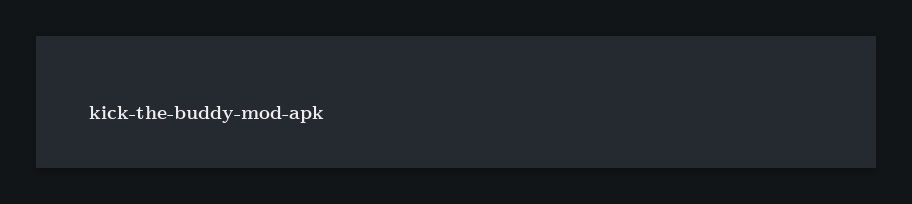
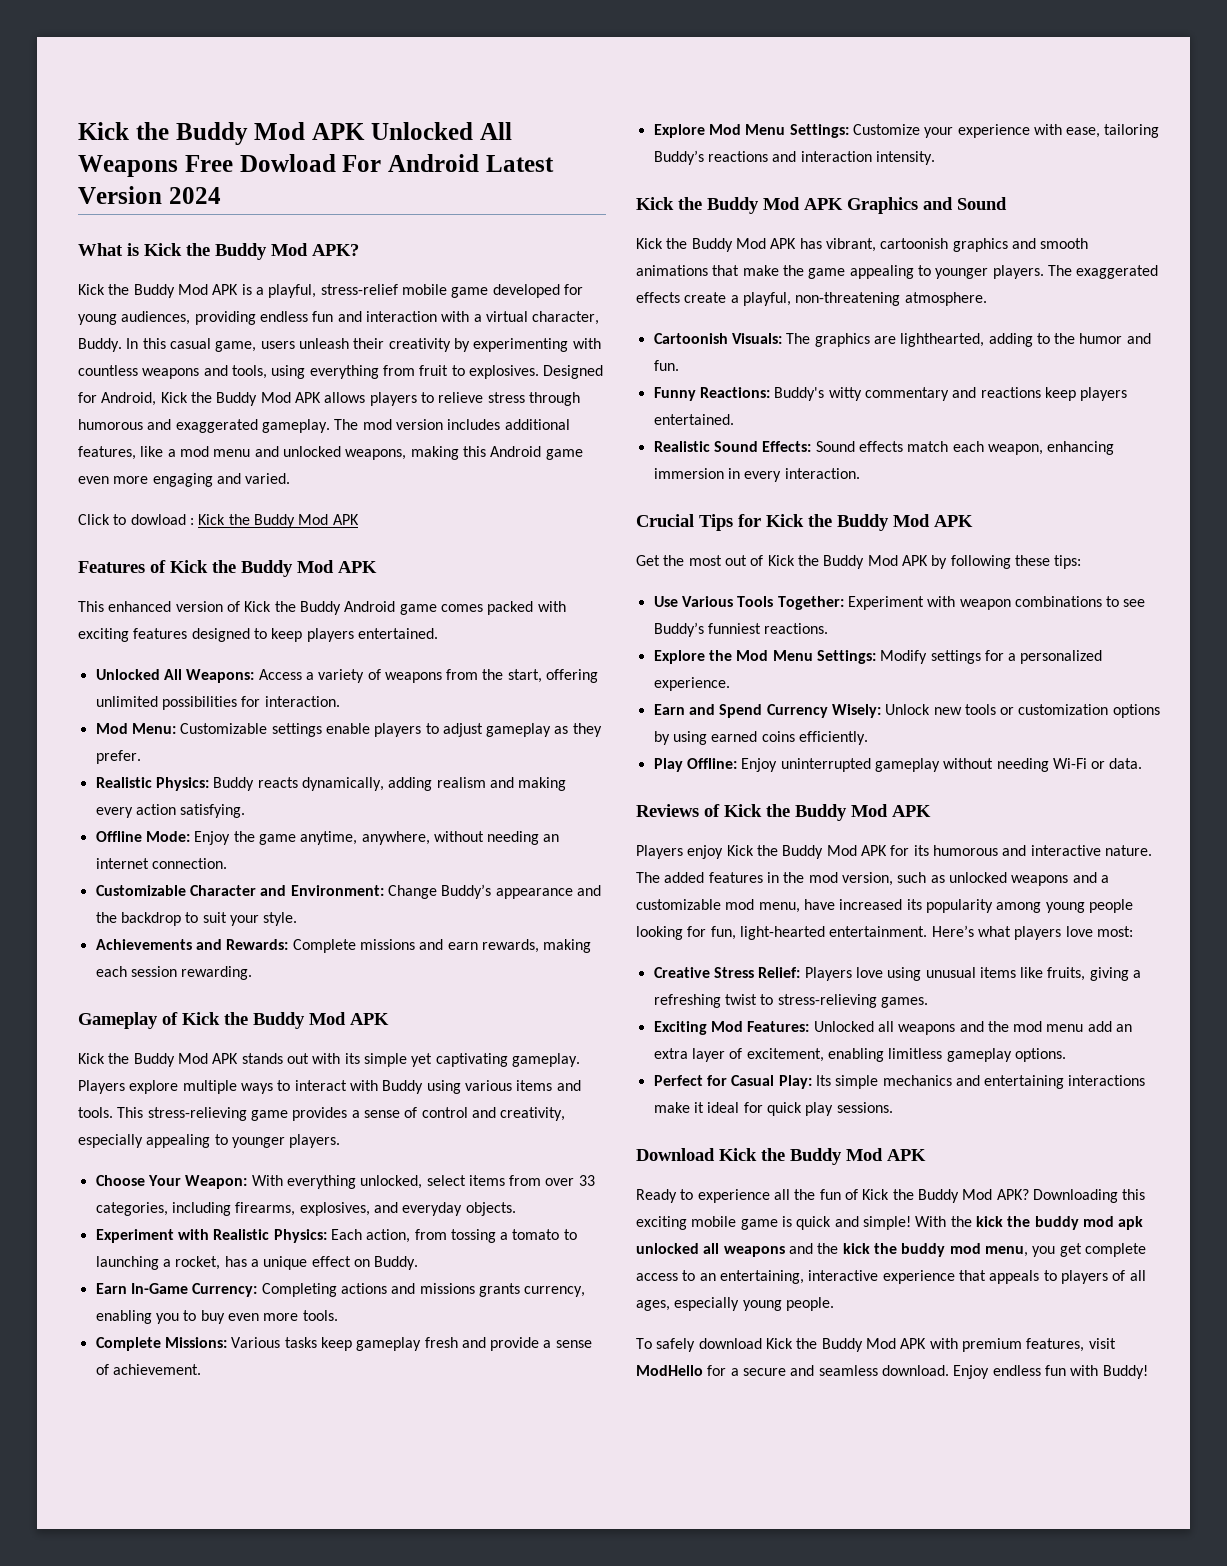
[89,106,324,123] kick-the-buddy-mod-apk -> [78,122,512,145] [78,154,554,177] [78,186,221,204] [78,243,359,260] [78,284,583,298] [78,311,600,325] [78,338,601,352] [78,365,604,379] [78,392,580,406] [78,419,570,433] [78,446,583,460] [78,473,291,487] [78,514,359,528] [78,560,377,577] [78,601,566,615] [78,628,438,642] [95,669,599,683] [95,696,340,710] [95,723,602,737] [95,750,141,764] [95,777,567,791] [95,804,246,818] [95,831,560,845] [95,858,227,869] [95,884,601,899] [95,912,298,926] [95,939,592,953] [95,966,253,980] [78,1012,389,1029] [78,1053,580,1067] [78,1080,581,1094] [78,1107,566,1121] [78,1134,341,1148] [95,1175,595,1189] [95,1202,516,1216] [95,1229,577,1243] [95,1256,419,1270] [95,1283,586,1297] [95,1310,338,1324] [95,1337,592,1351] [95,1364,201,1375] [653,124,1160,138] [653,150,935,165] [636,197,1007,214] [636,238,1089,252] [636,265,1159,279] [636,292,987,306] [653,333,1151,347] [653,360,679,371] [653,387,1128,401] [653,414,734,425] [653,441,1115,455] [653,468,860,482] [636,514,973,531] [636,555,1082,569] [653,596,1146,610] [653,622,829,637] [653,650,1103,664] [653,677,730,691] [653,704,1160,718] [653,731,868,745] [653,758,1143,772] [636,804,931,821] [636,845,1152,859] [636,872,1109,886] [636,899,1133,913] [636,925,1133,940] [653,967,1142,981] [653,994,928,1008] [653,1021,1133,1035] [653,1048,1066,1062] [653,1075,1146,1089] [653,1102,893,1116] [636,1148,926,1165] [636,1189,1146,1203] [636,1216,1144,1230] [636,1243,1146,1257] [636,1270,1146,1284] [636,1297,834,1311] [636,1338,1116,1352] [636,1365,1148,1379] Kick the Buddy Mod APK Unlocked All Weapons Free Dowload For Android Latest Version 2024 // What is Kick the Buddy Mod APK? // Kick the Buddy Mod APK is a playful, stress-relief mobile game developed for young audiences, providing endless fun and interaction with a virtual character, Buddy. In this casual game, users unleash their creativity by experimenting with countless weapons and tools, using everything from fruit to explosives. Designed for Android, Kick the Buddy Mod APK allows players to relieve stress through humorous and exaggerated gameplay. The mod version includes additional features, like a mod menu and unlocked weapons, making this Android game even more engaging and varied. // Click to dowload : Kick the Buddy Mod APK // Features of Kick the Buddy Mod APK // This enhanced version of Kick the Buddy Android game comes packed with exciting features designed to keep players entertained. // Unlocked All Weapons: Access a variety of weapons from the start, offering unlimited possibilities for interaction. // Mod Menu: Customizable settings enable players to adjust gameplay as they prefer. // Realistic Physics: Buddy reacts dynamically, adding realism and making every action satisfying. // Offline Mode: Enjoy the game anytime, anywhere, without needing an internet connection. // Customizable Character and Environment: Change Buddy’s appearance and the backdrop to suit your style. // Achievements and Rewards: Complete missions and earn rewards, making each session rewarding. // Gameplay of Kick the Buddy Mod APK // Kick the Buddy Mod APK stands out with its simple yet captivating gameplay. Players explore multiple ways to interact with Buddy using various items and tools. This stress-relieving game provides a sense of control and creativity, especially appealing to younger players. // Choose Your Weapon: With everything unlocked, select items from over 33 categories, including firearms, explosives, and everyday objects. // Experiment with Realistic Physics: Each action, from tossing a tomato to launching a rocket, has a unique effect on Buddy. // Earn In-Game Currency: Completing actions and missions grants currency, enabling you to buy even more tools. // Complete Missions: Various tasks keep gameplay fresh and provide a sense of achievement. // Explore Mod Menu Settings: Customize your experience with ease, tailoring Buddy’s reactions and interaction intensity. // Kick the Buddy Mod APK Graphics and Sound // Kick the Buddy Mod APK has vibrant, cartoonish graphics and smooth animations that make the game appealing to younger players. The exaggerated effects create a playful, non-threatening atmosphere. // Cartoonish Visuals: The graphics are lighthearted, adding to the humor and fun. // Funny Reactions: Buddy's witty commentary and reactions keep players entertained. // Realistic Sound Effects: Sound effects match each weapon, enhancing immersion in every interaction. // Crucial Tips for Kick the Buddy Mod APK // Get the most out of Kick the Buddy Mod APK by following these tips: // Use Various Tools Together: Experiment with weapon combinations to see Buddy’s funniest reactions. // Explore the Mod Menu Settings: Modify settings for a personalized experience. // Earn and Spend Currency Wisely: Unlock new tools or customization options by using earned coins efficiently. // Play Offline: Enjoy uninterrupted gameplay without needing Wi-Fi or data. // Reviews of Kick the Buddy Mod APK // Players enjoy Kick the Buddy Mod APK for its humorous and interactive nature. The added features in the mod version, such as unlocked weapons and a customizable mod menu, have increased its popularity among young people looking for fun, light-hearted entertainment. Here’s what players love most: // Creative Stress Relief: Players love using unusual items like fruits, giving a refreshing twist to stress-relieving games. // Exciting Mod Features: Unlocked all weapons and the mod menu add an extra layer of excitement, enabling limitless gameplay options. // Perfect for Casual Play: Its simple mechanics and entertaining interactions make it ideal for quick play sessions. // Download Kick the Buddy Mod APK // Ready to experience all the fun of Kick the Buddy Mod APK? Downloading this exciting mobile game is quick and simple! With the kick the buddy mod apk unlocked all weapons and the kick the buddy mod menu, you get complete access to an entertaining, interactive experience that appeals to players of all ages, especially young people. // To safely download Kick the Buddy Mod APK with premium features, visit ModHello for a secure and seamless download. Enjoy endless fun with Buddy!

